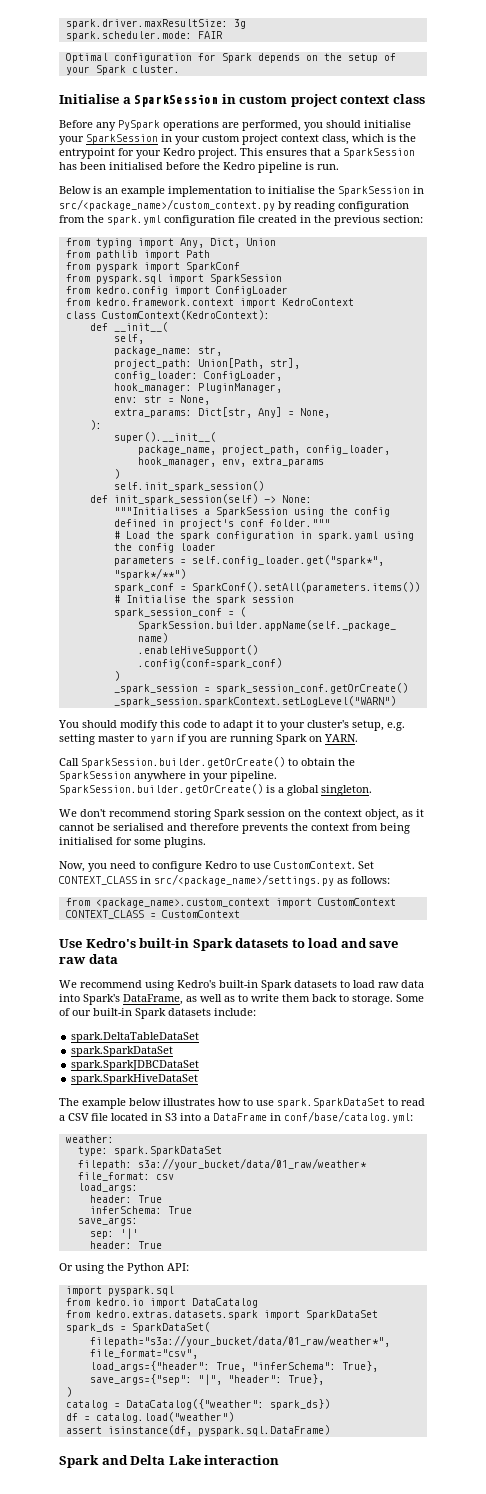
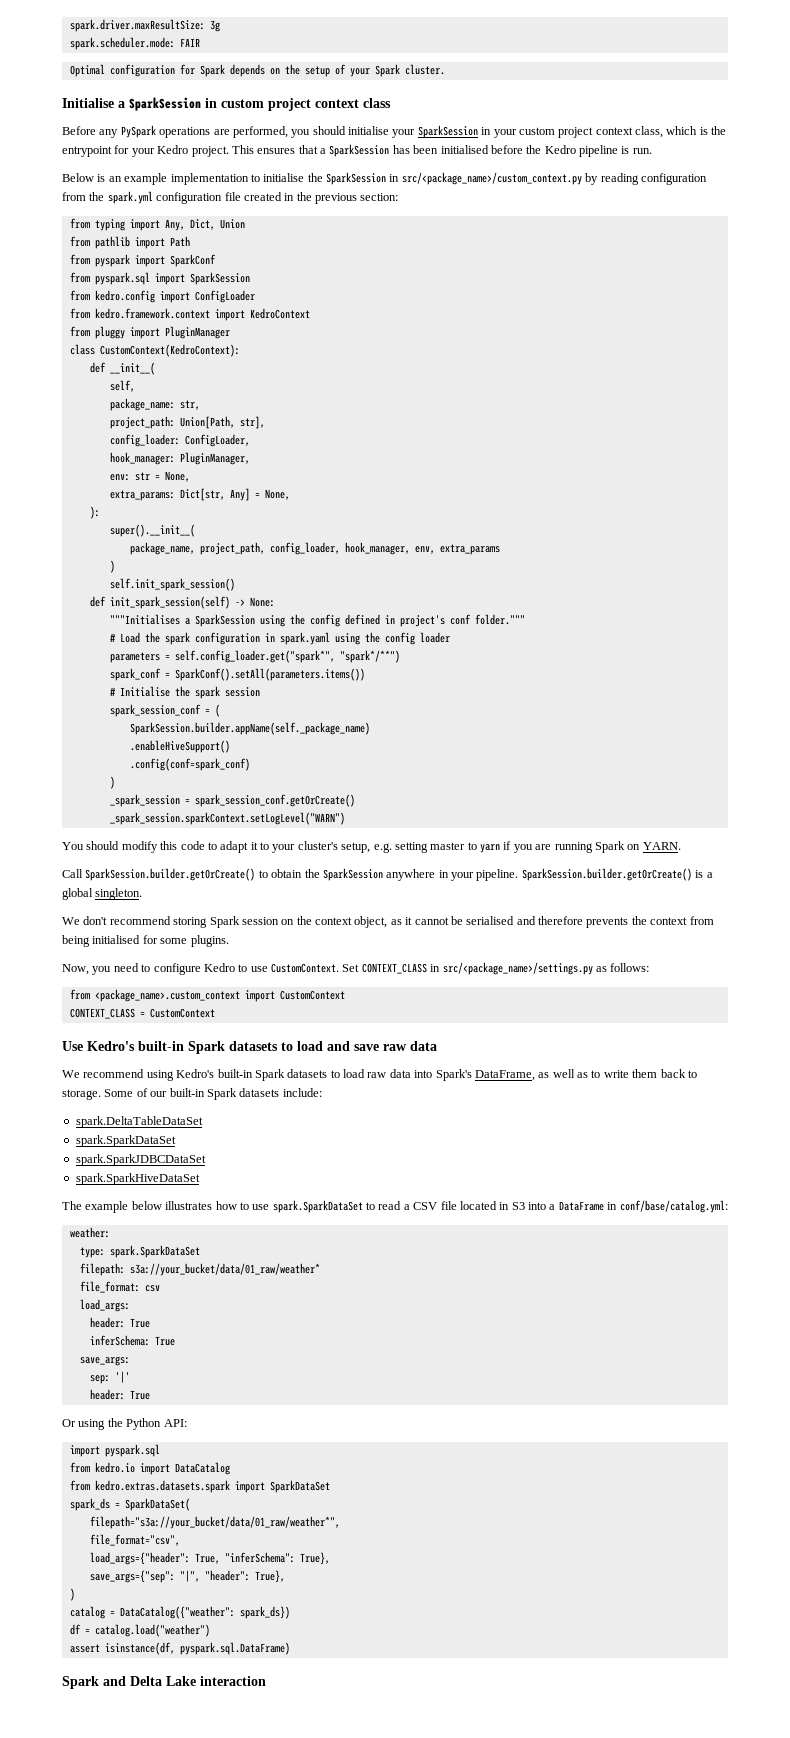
(354, 302) none -> [69,326,230,339] // from pluggy import PluginManager

